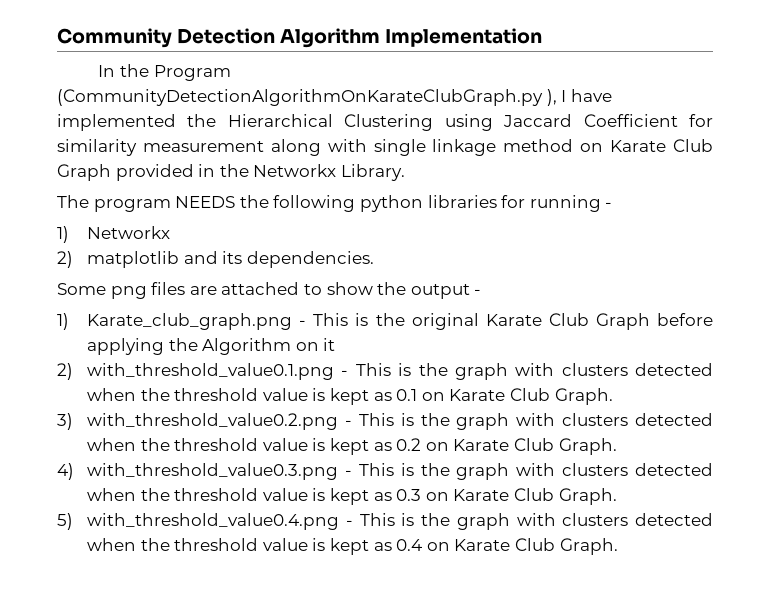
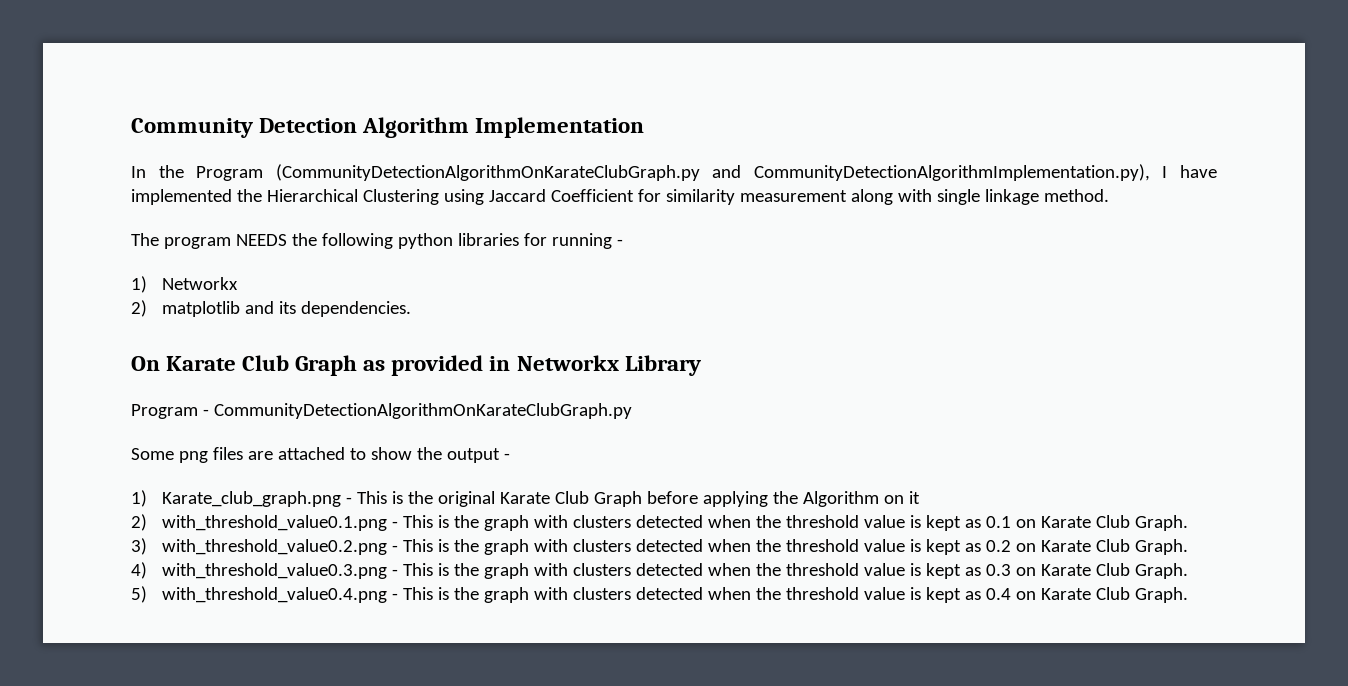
[546,89,557,106] ), -> [712,164,1150,181] and CommunityDetectionAlgorithmImplementation.py),
[503,139,713,152] [57,164,405,181] method on Karate Club Graph provided in the Networkx Library. -> [1043,189,1109,202] method.
(374, 259) none -> [131,355,701,376] [131,403,632,419] // On Karate Club Graph as provided in Networkx Library // Program - CommunityDetectionAlgorithmOnKarateClubGraph.py

